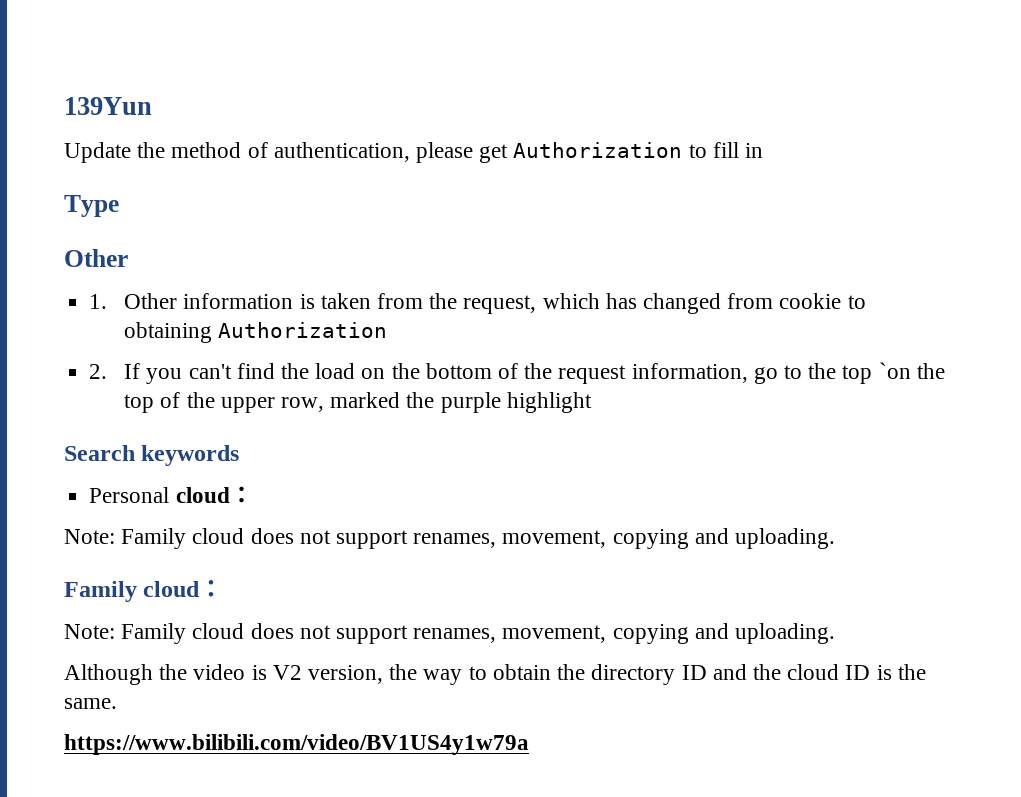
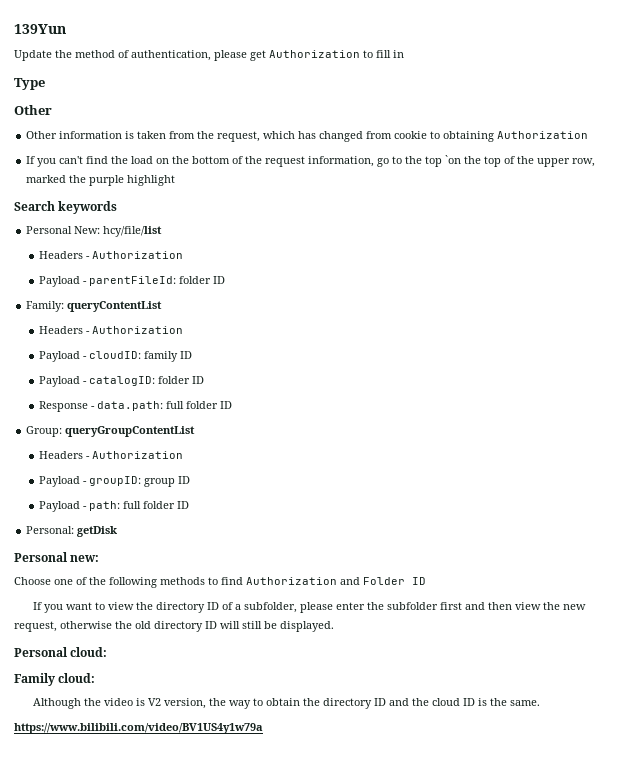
[89,294,108,309] 1. -> (52, 110) none
[89,364,108,379] 2. -> (589, 135) none
[175,486,253,503] [64,528,836,549] [64,580,224,602] [64,623,836,644] cloud： // Note: Family cloud does not support renames, movement, copying and uploading. // Family cloud： // Note: Family cloud does not support renames, movement, copying and uploading. -> [74,226,163,237] [39,251,184,259] [39,276,226,287] [26,301,163,312] [39,326,184,334] [39,351,193,362] [39,376,205,387] [39,401,233,412] [26,426,196,437] [39,451,184,459] [39,476,191,487] [39,501,190,512] [26,526,118,537] [14,552,100,562] [14,577,426,588] [33,602,587,613] [14,621,334,632] [14,647,108,657] [14,673,96,686] New: hcy/file/list // Headers - Authorization // Payload - parentFileId: folder ID // Family: queryContentList // Headers - Authorization // Payload - cloudID: family ID // Payload - catalogID: folder ID // Response - data.path: full folder ID // Group: queryGroupContentList // Headers - Authorization // Payload - groupID: group ID // Payload - path: full folder ID // Personal: getDisk // Personal new: // Choose one of the following methods to find Authorization and Folder ID // If you want to view the directory ID of a subfolder, please enter the subfolder first and then view the new request, otherwise the old directory ID will still be displayed. // Personal cloud: // Family cloud:

